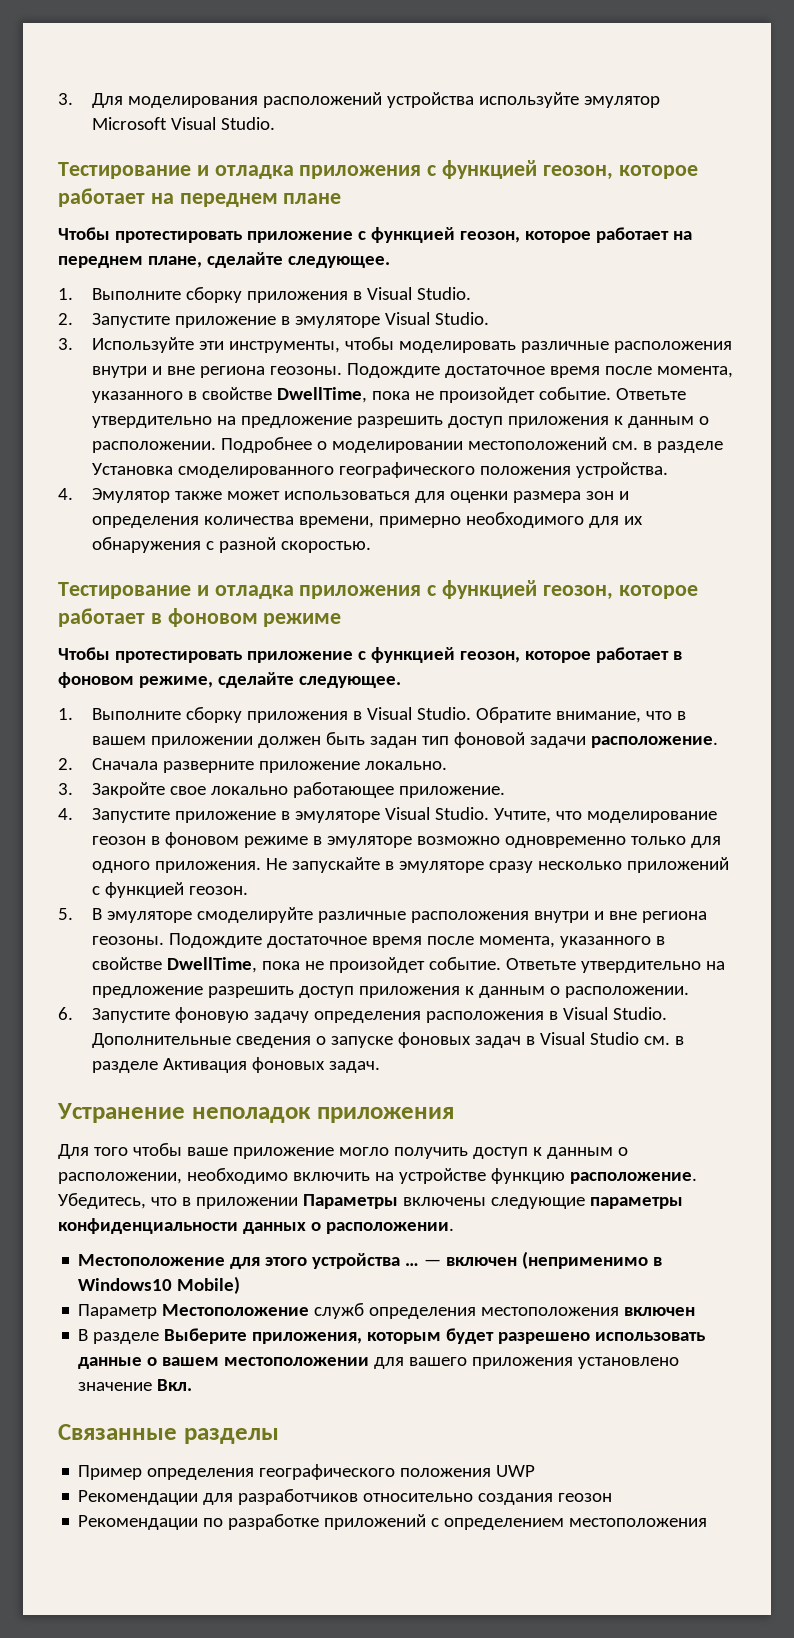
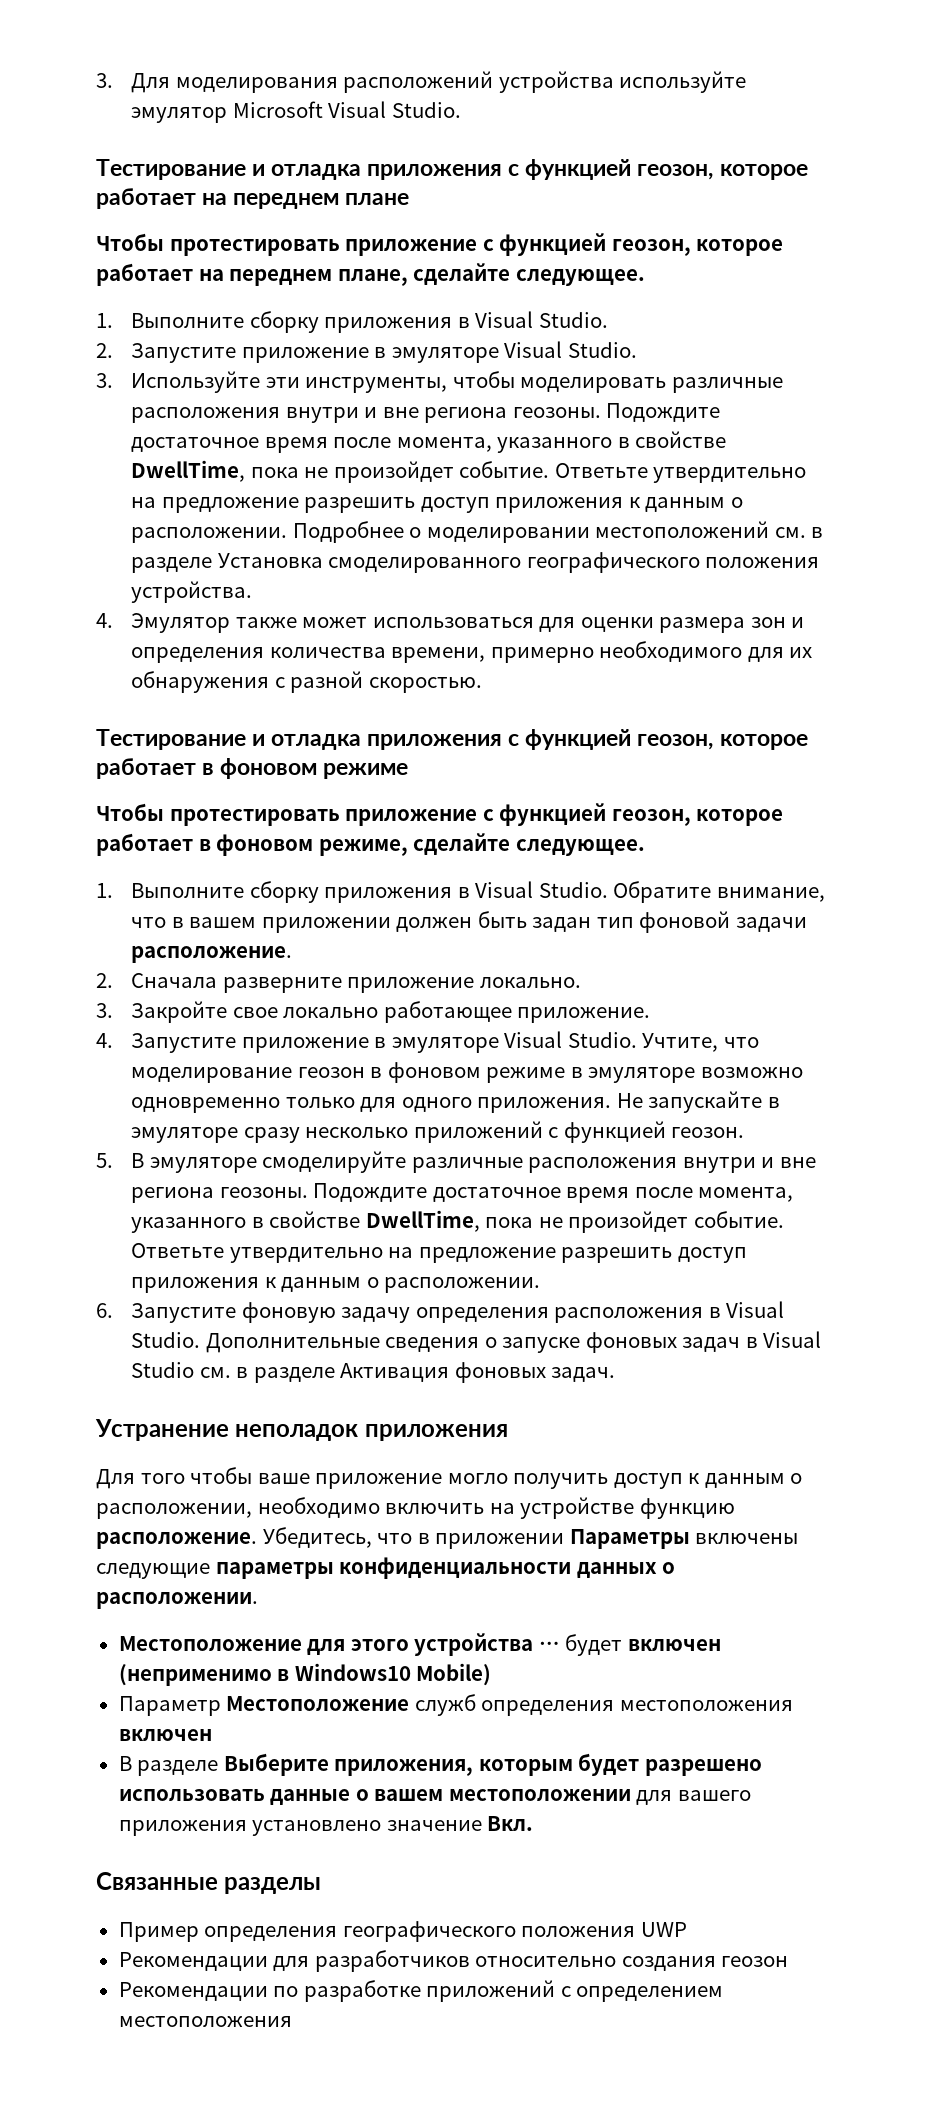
[424,1259,442,1266] — -> [565,1634,623,1656] будет

